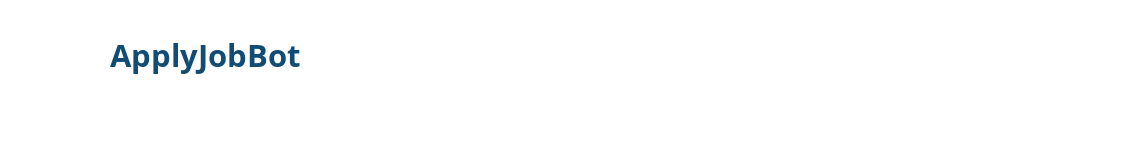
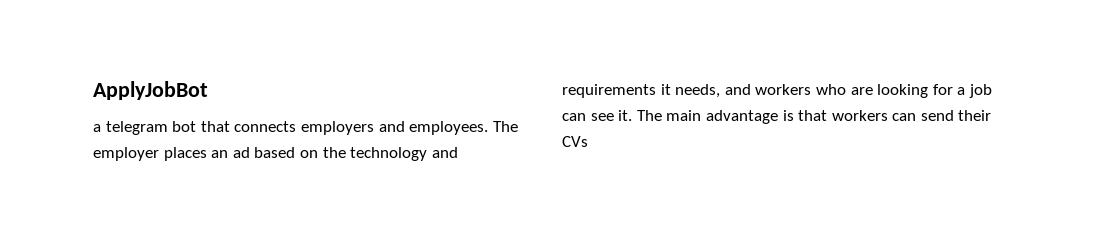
(300, 58) none -> [93,121,518,135] [93,147,458,161] [562,84,992,98] [562,110,992,124] [562,136,588,147] // a telegram bot that connects employers and employees. The employer places an ad based on the technology and requirements it needs, and workers who are looking for a job can see it. The main advantage is that workers can send their CVs

